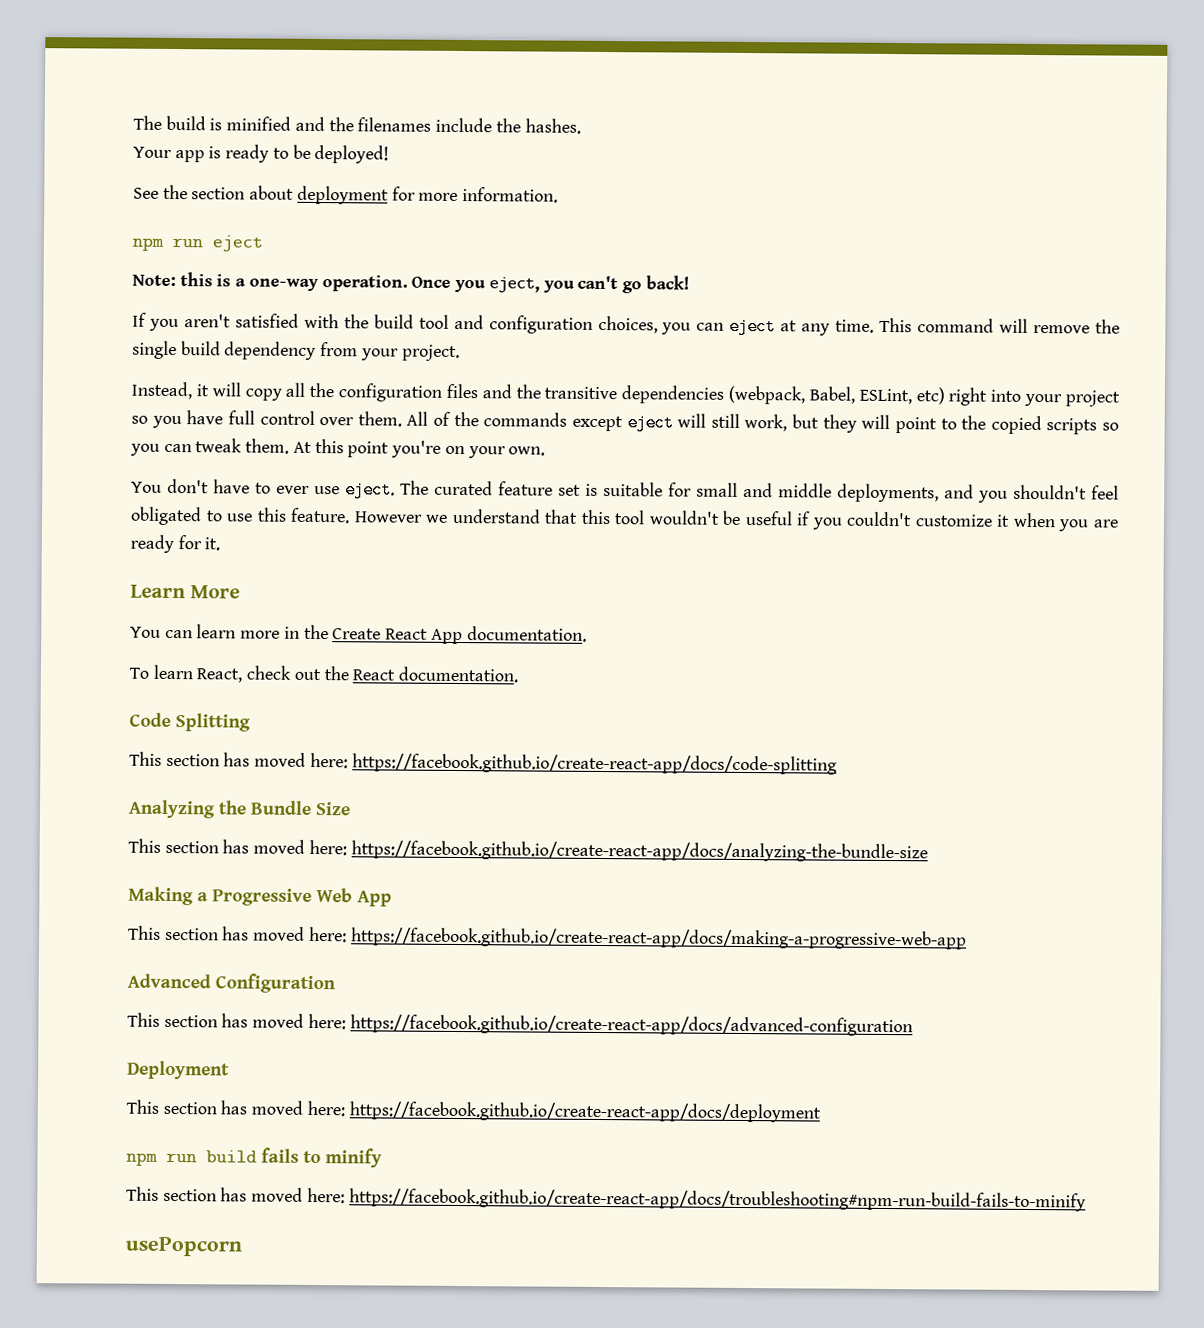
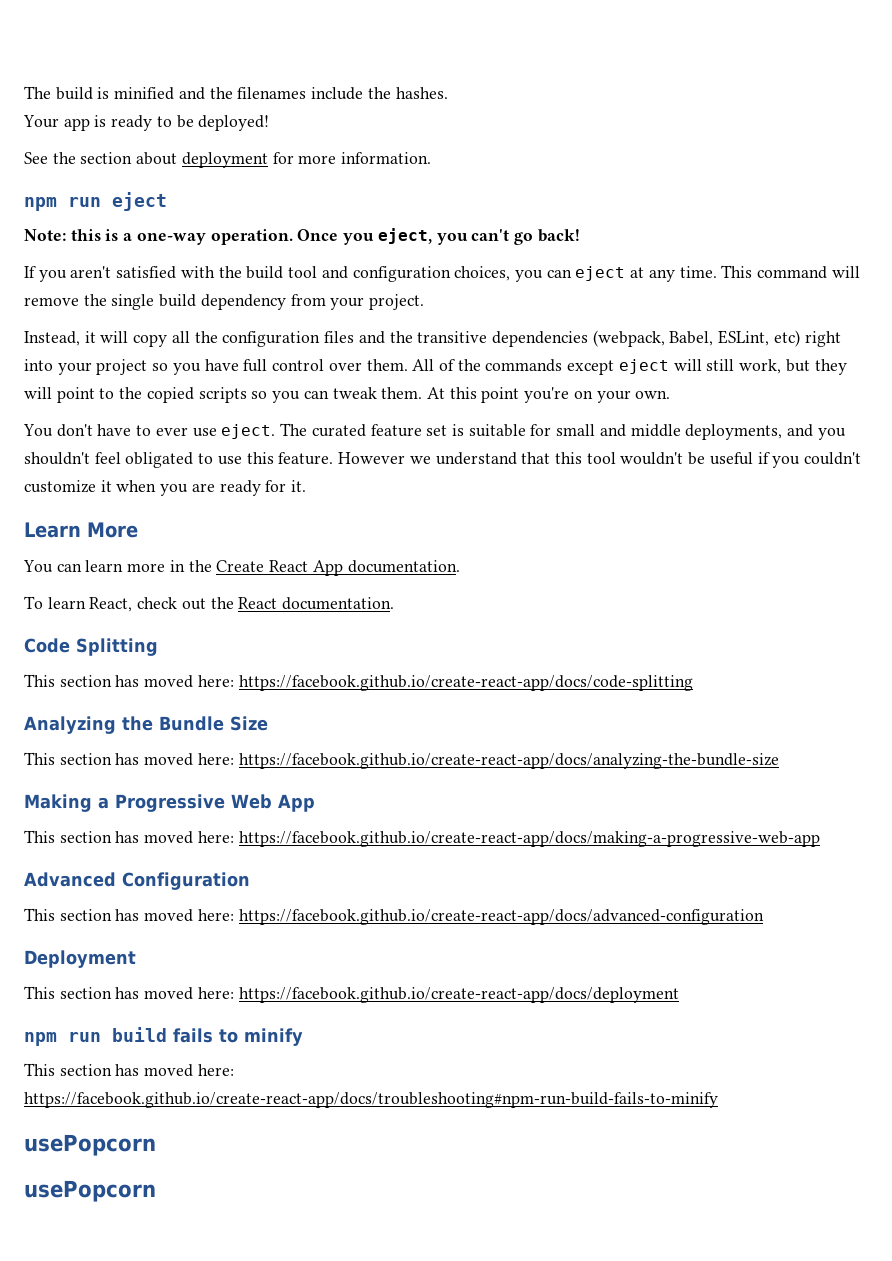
(242, 1246) none -> [24,1180,156,1202] // usePopcorn

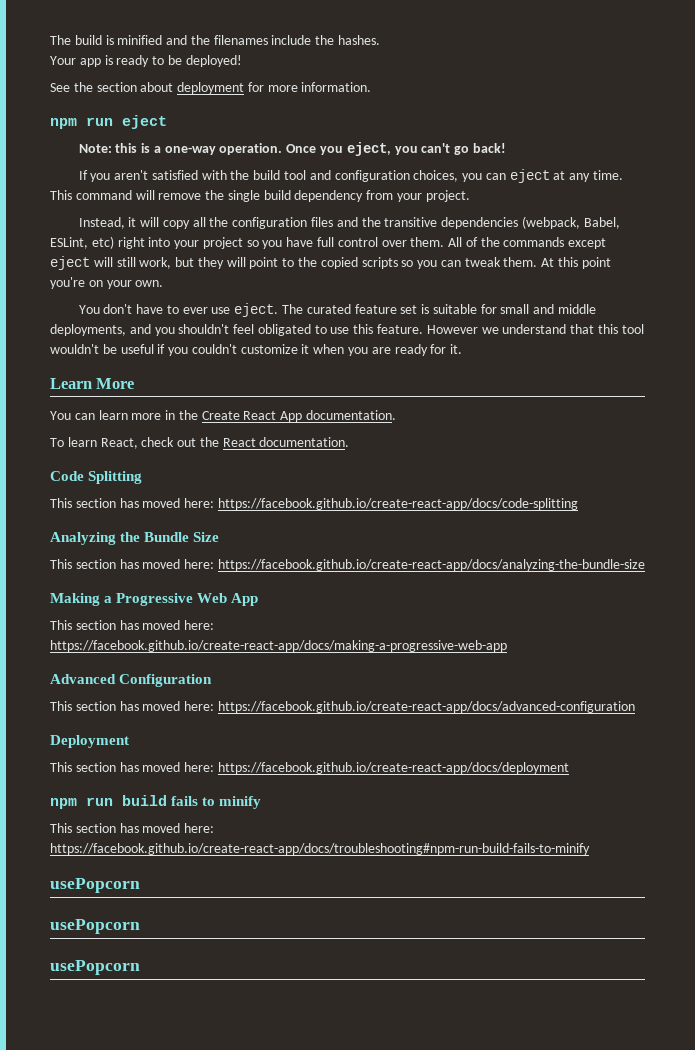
(156, 1191) none -> [50,960,140,975] // usePopcorn

